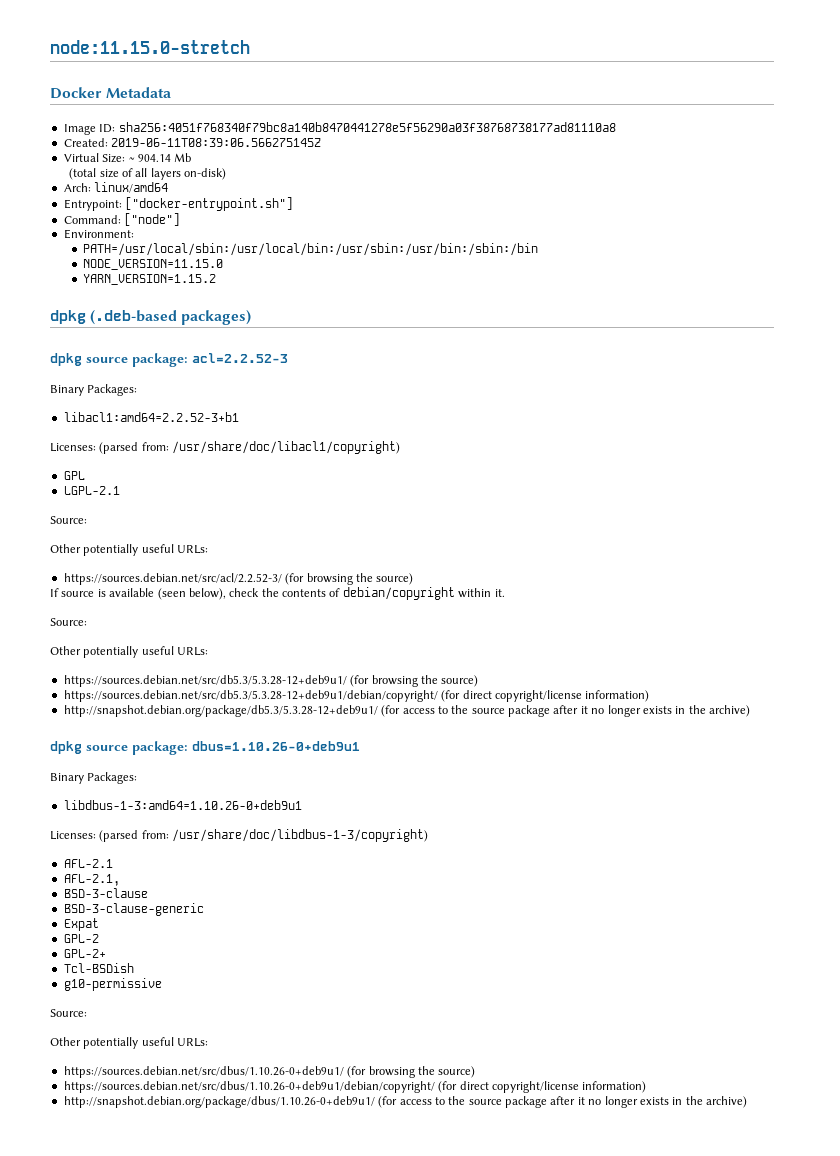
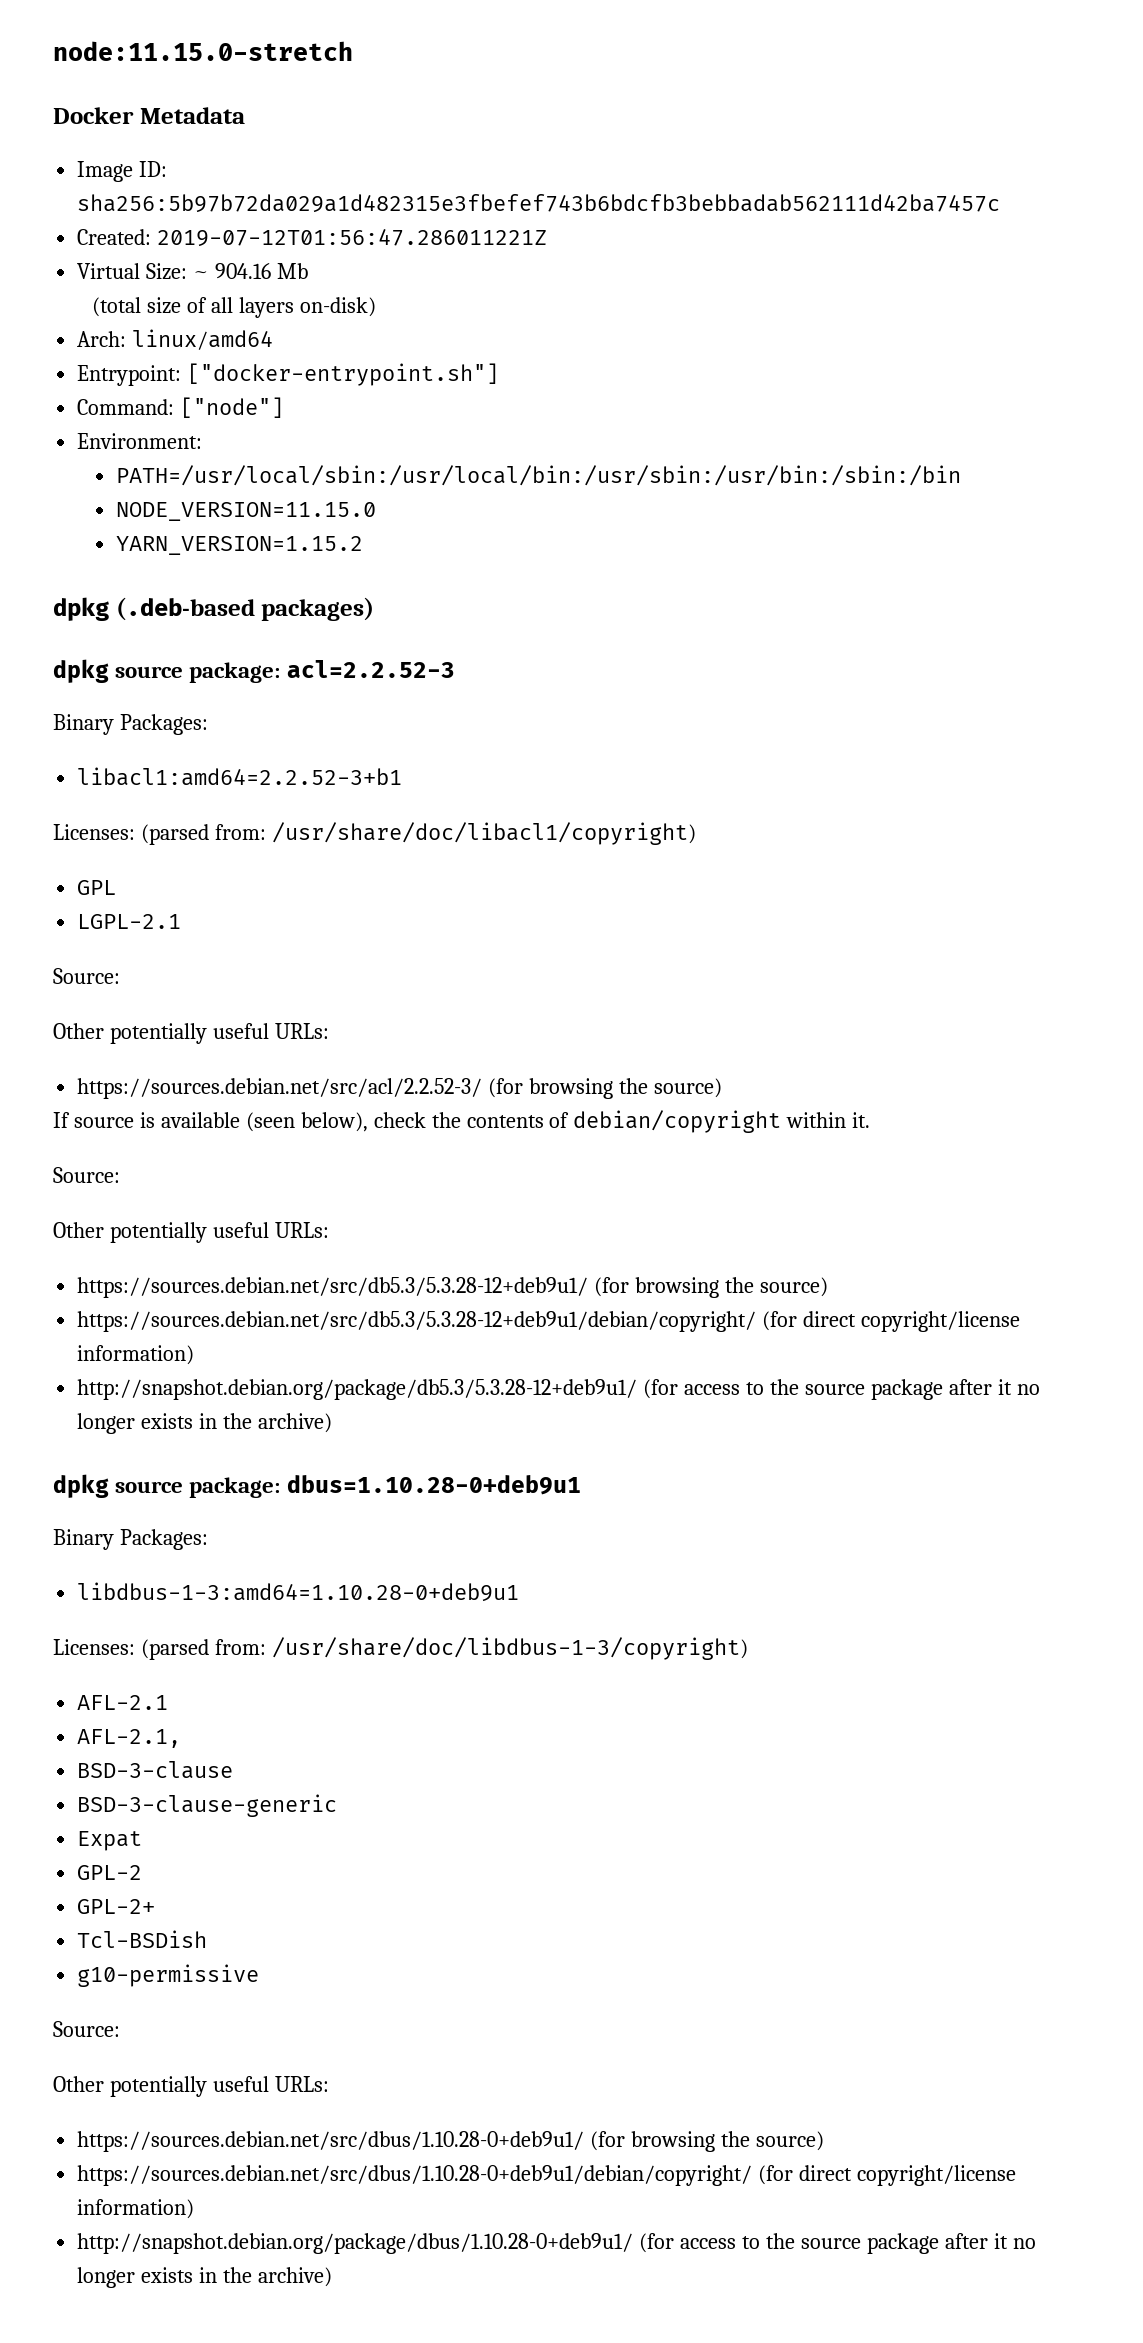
[118,122,616,132] sha256:4051f768340f79bc8a140b8470441278e5f56290a03f38768738177ad81110a8 -> [77,194,1001,213] sha256:5b97b72da029a1d482315e3fbefef743b6bdcfb3bebbadab562111d42ba7457c
[111,138,322,147] 2019-06-11T08:39:06.566275145Z -> [157,229,548,247] 2019-07-12T01:56:47.286011221Z
[137,154,171,162] 904.14 -> [215,263,272,279] 904.16
[192,741,360,751] [50,772,138,784] [63,800,302,810] dbus=1.10.26-0+deb9u1 // Binary Packages: // libdbus-1-3:amd64=1.10.26-0+deb9u1 -> [286,1475,581,1495] [53,1529,208,1550] [77,1582,520,1602] dbus=1.10.28-0+deb9u1 // Binary Packages: // libdbus-1-3:amd64=1.10.28-0+deb9u1
[63,1066,476,1078] [63,1081,647,1093] [63,1096,375,1108] https://sources.debian.net/src/dbus/1.10.26-0+deb9u1/ (for browsing the source) // https://sources.debian.net/src/dbus/1.10.26-0+deb9u1/debian/copyright/ (for direct copyright/license information) // http://snapshot.debian.org/package/dbus/1.10.26-0+deb9u1/ -> [77,2131,824,2152] [77,2165,1017,2186] [77,2199,195,2219] [77,2233,634,2254] https://sources.debian.net/src/dbus/1.10.28-0+deb9u1/ (for browsing the source) // https://sources.debian.net/src/dbus/1.10.28-0+deb9u1/debian/copyright/ (for direct copyright/license information) // http://snapshot.debian.org/package/dbus/1.10.28-0+deb9u1/

